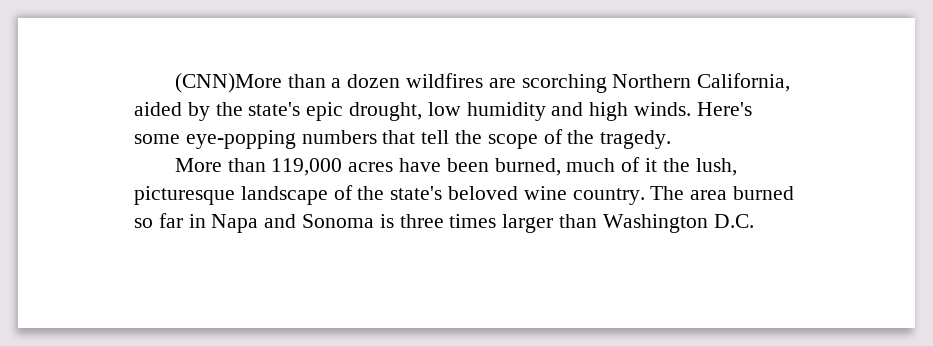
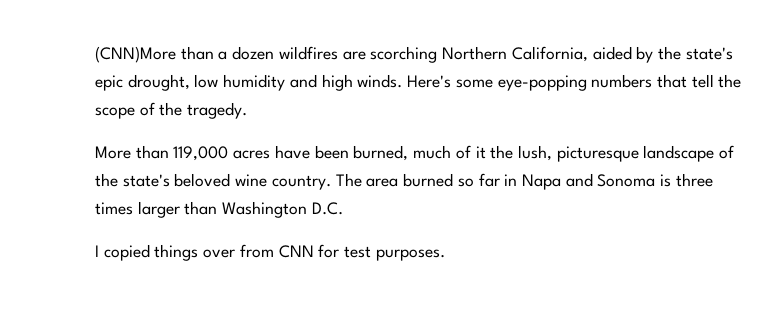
(754, 221) none -> [95,244,445,261] // I copied things over from CNN for test purposes.

